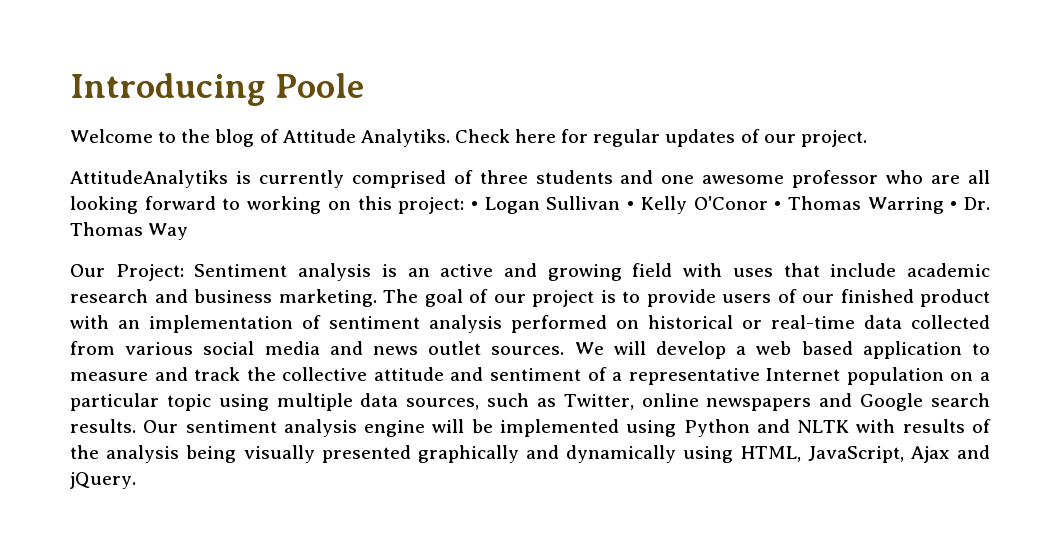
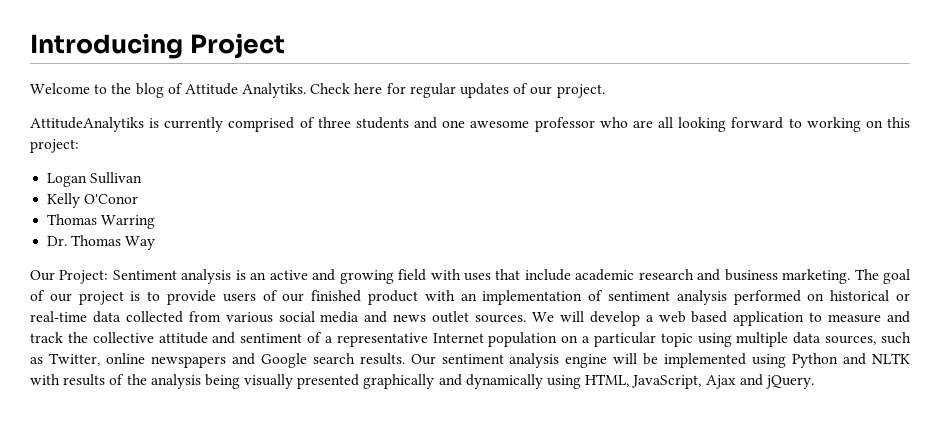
[275,73,365,98] Poole -> [189,33,285,59] Project
[470,201,478,210] • -> (79, 146) //
[627,201,635,210] • -> (143, 178) //
[774,201,782,210] • -> (139, 199) //
[950,201,958,210] • -> (156, 222) //

